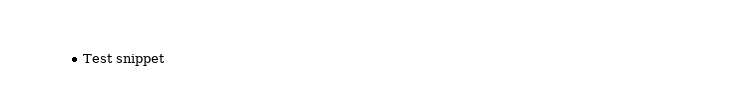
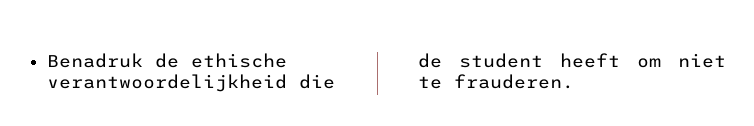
[82,54,165,66] Test snippet -> [46,53,287,68] [46,74,335,92] [417,53,726,68] [417,74,574,89] Benadruk de ethische verantwoordelijkheid die de student heeft om niet te frauderen.

